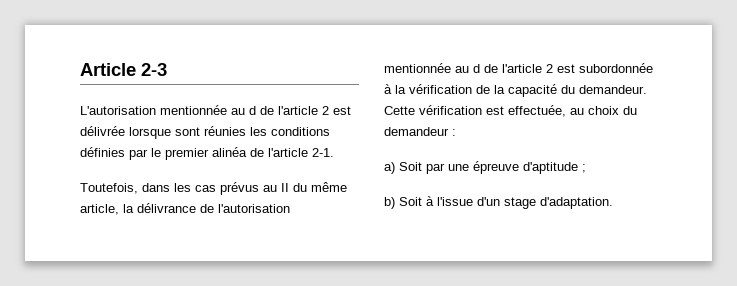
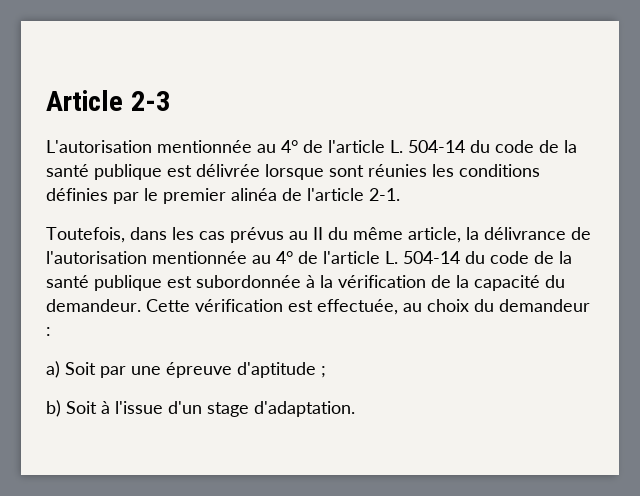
[249,106,329,115] d de l'article 2 -> [281,140,577,153] [46,164,162,180] 4° de l'article L. 504-14 du code de la santé publique
[473,64,553,73] d de l'article 2 -> [276,251,572,264] [46,275,162,291] 4° de l'article L. 504-14 du code de la santé publique

